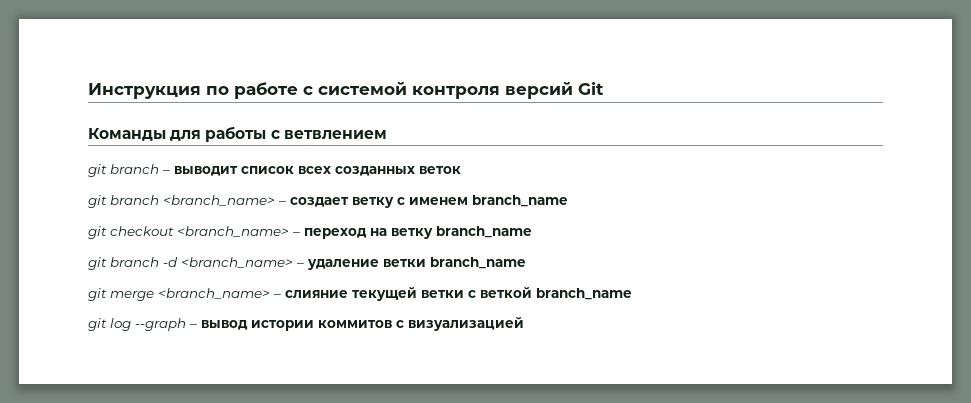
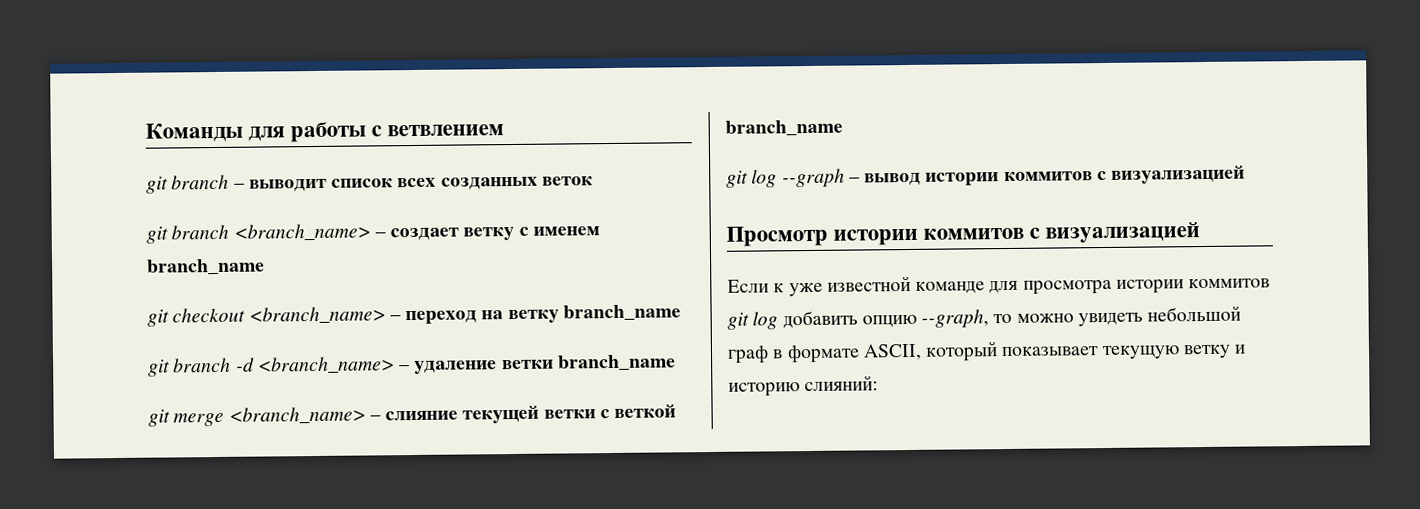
[88,82,604,99] Инструкция по работе с системой контроля версий Git // -> (145, 132) none
(524, 324) none -> [726,222,1201,247] [727,275,1271,297] [727,305,1242,330] [727,341,1247,364] [728,375,879,397] // Просмотр истории коммитов с визуализацией // Если к уже известной команде для просмотра истории коммитов git log добавить опцию --graph, то можно увидеть небольшой граф в формате ASCII, который показывает текущую ветку и историю слияний:

